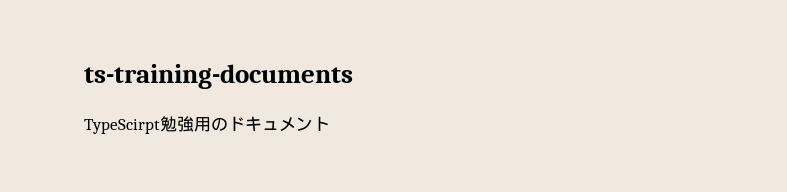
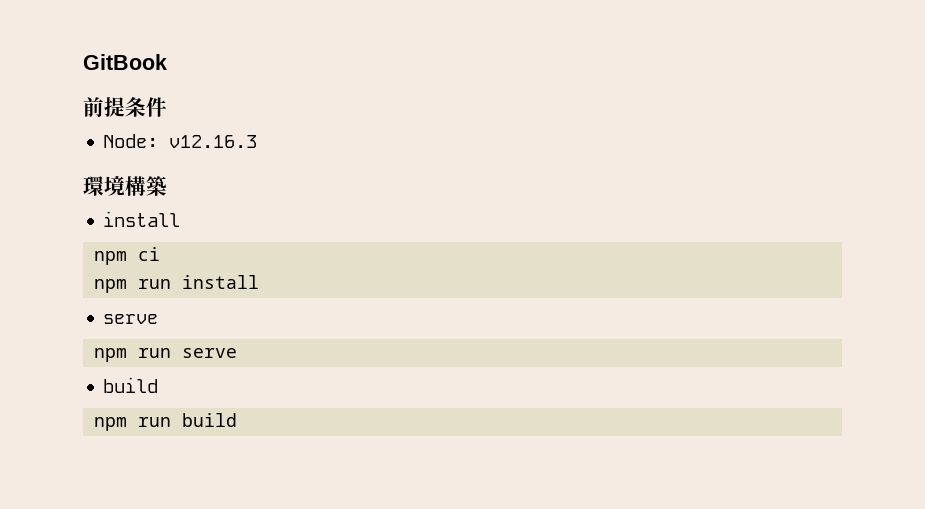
[84,64,353,89] [84,116,330,134] ts-training-documents // TypeScirpt勉強用のドキュメント -> [83,54,167,70] [83,97,167,117] [103,134,258,148] [83,176,167,196] [103,211,181,227] [94,247,161,265] [94,275,260,293] [103,314,159,324] [94,348,238,362] [103,377,159,393] [94,413,238,431] GitBook // 前提条件 // Node: v12.16.3 // 環境構築 // install // npm ci // npm run install // serve // npm run serve // build // npm run build

